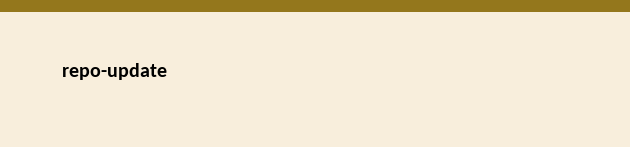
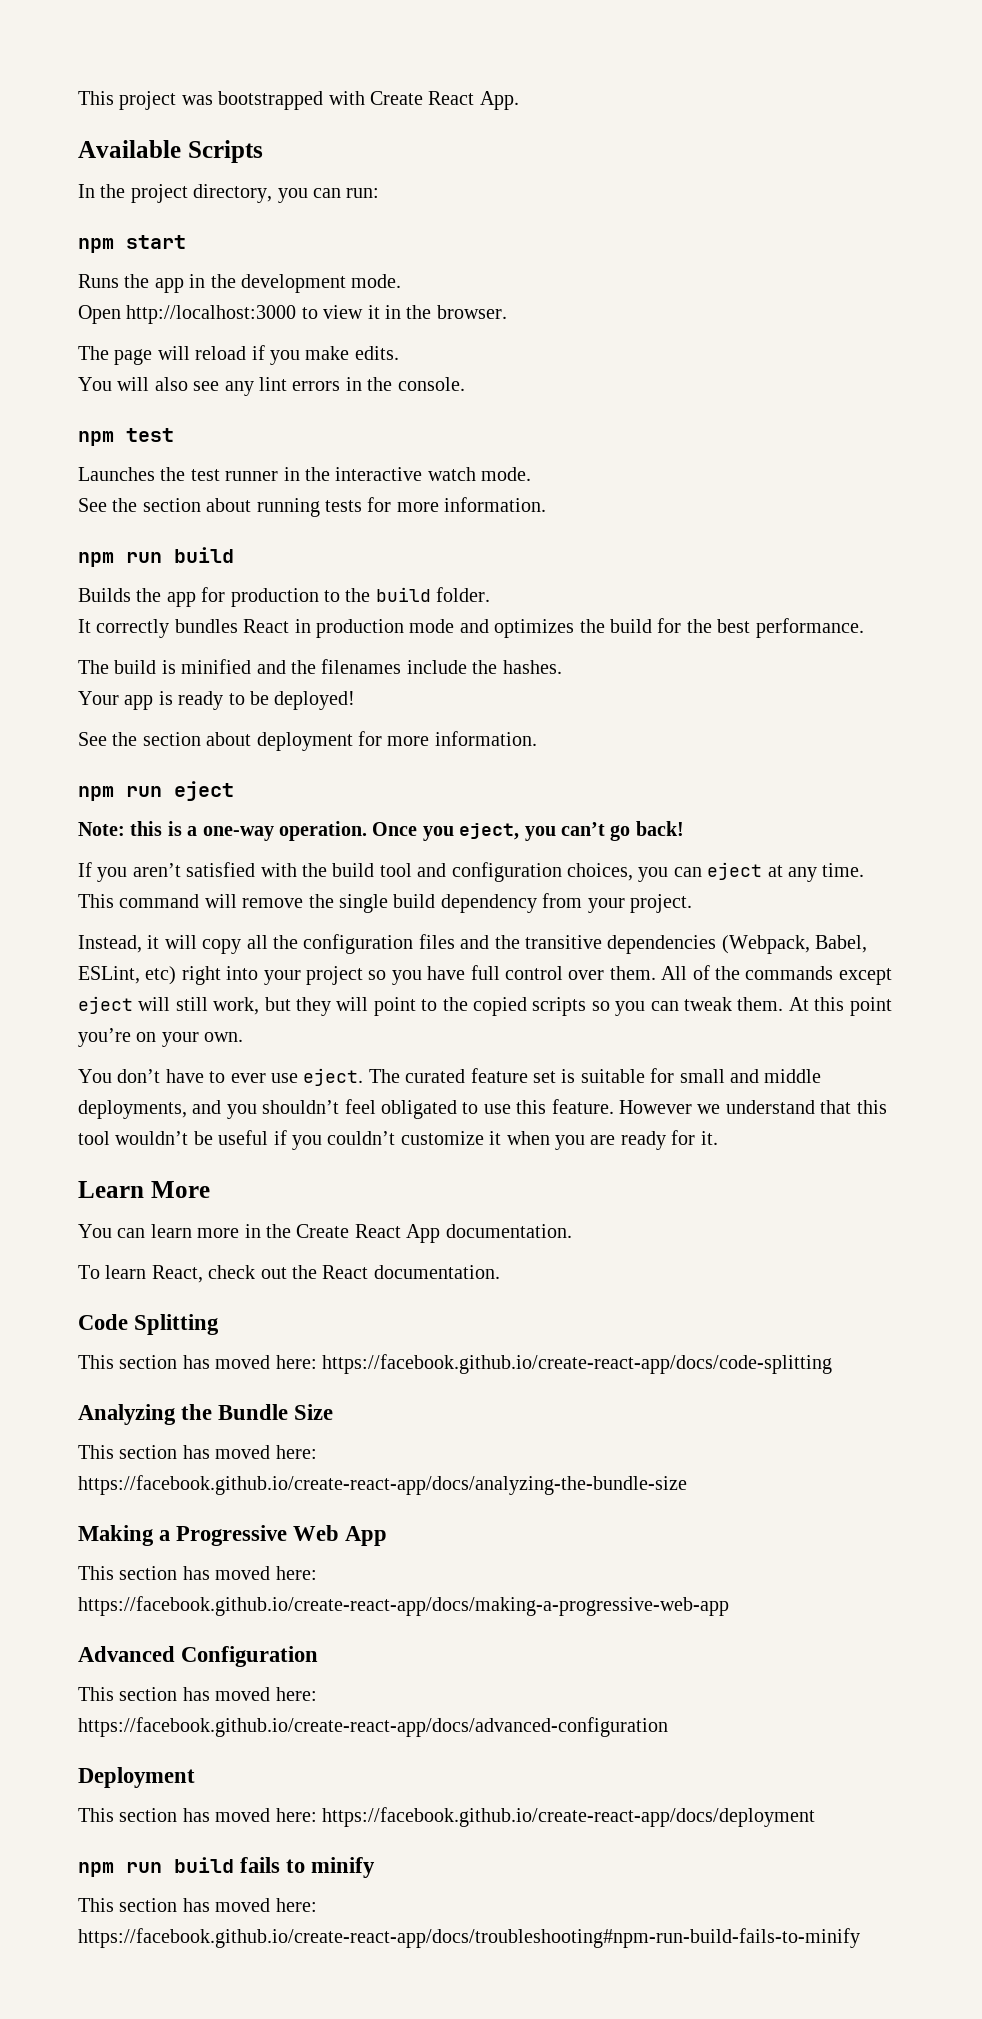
[62,63,167,80] repo-update -> [78,91,519,110] [78,140,263,163] [78,184,380,203] [78,235,186,253] [78,274,402,293] [78,305,507,324] [78,345,399,365] [78,377,465,396] [78,428,174,446] [78,467,532,481] [78,497,547,517] [78,547,234,567] [78,587,491,607] [78,618,864,638] [78,659,562,674] [78,691,356,710] [78,731,537,751] [78,781,234,801] [78,821,684,841] [78,862,865,882] [78,893,692,913] [78,934,868,954] [78,965,892,985] [78,996,892,1016] [78,1028,244,1047] [78,1068,822,1086] [78,1099,887,1119] [78,1130,718,1150] [78,1181,210,1198] [78,1224,572,1243] [78,1265,500,1283] [78,1314,220,1335] [78,1354,832,1374] [78,1404,334,1425] [78,1445,317,1459] [78,1475,687,1495] [78,1525,388,1546] [78,1566,317,1580] [78,1596,729,1616] [78,1646,319,1667] [78,1687,317,1701] [78,1717,668,1737] [78,1767,195,1788] [78,1807,815,1827] [78,1857,376,1878] [78,1898,317,1912] [78,1928,860,1948] This project was bootstrapped with Create React App. // Available Scripts // In the project directory, you can run: // npm start // Runs the app in the development mode. // Open http://localhost:3000 to view it in the browser. // The page will reload if you make edits. // You will also see any lint errors in the console. // npm test // Launches the test runner in the interactive watch mode. // See the section about running tests for more information. // npm run build // Builds the app for production to the build folder. // It correctly bundles React in production mode and optimizes the build for the best performance. // The build is minified and the filenames include the hashes. // Your app is ready to be deployed! // See the section about deployment for more information. // npm run eject // Note: this is a one-way operation. Once you eject, you can’t go back! // If you aren’t satisfied with the build tool and configuration choices, you can eject at any time. This command will remove the single build dependency from your project. // Instead, it will copy all the configuration files and the transitive dependencies (Webpack, Babel, ESLint, etc) right into your project so you have full control over them. All of the commands except eject will still work, but they will point to the copied scripts so you can tweak them. At this point you’re on your own. // You don’t have to ever use eject. The curated feature set is suitable for small and middle deployments, and you shouldn’t feel obligated to use this feature. However we understand that this tool wouldn’t be useful if you couldn’t customize it when you are ready for it. // Learn More // You can learn more in the Create React App documentation. // To learn React, check out the React documentation. // Code Splitting // This section has moved here: https://facebook.github.io/create-react-app/docs/code-splitting // Analyzing the Bundle Size // This section has moved here: https://facebook.github.io/create-react-app/docs/analyzing-the-bundle-size // Making a Progressive Web App // This section has moved here: https://facebook.github.io/create-react-app/docs/making-a-progressive-web-app // Advanced Configuration // This section has moved here: https://facebook.github.io/create-react-app/docs/advanced-configuration // Deployment // This section has moved here: https://facebook.github.io/create-react-app/docs/deployment // npm run build fails to minify // This section has moved here: https://facebook.github.io/create-react-app/docs/troubleshooting#npm-run-build-fails-to-minify

